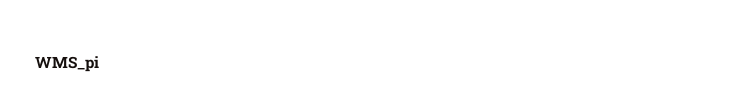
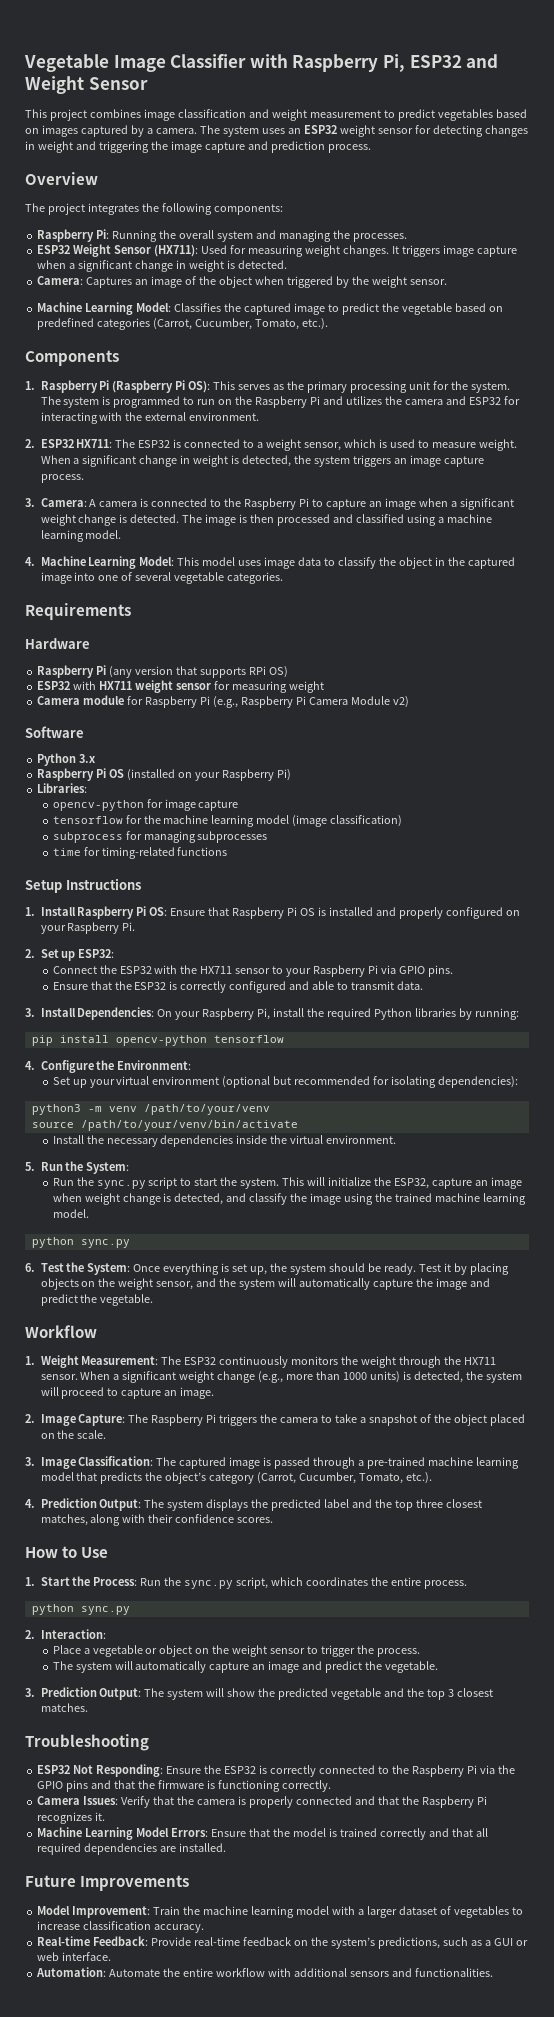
[35,56,99,72] WMS_pi -> [24,54,499,72] [25,76,148,94] [25,109,527,121] [25,125,528,137] [25,141,371,153] [25,172,98,185] [25,203,283,215] [37,229,407,242] [37,244,517,257] [37,260,287,272] [37,276,447,288] [37,302,503,315] [37,318,328,330] [25,350,119,366] [25,380,511,393] [40,396,521,408] [40,412,260,424] [25,439,518,451] [40,455,485,467] [40,474,84,483] [25,498,515,510] [40,514,493,526] [40,530,122,542] [25,556,516,569] [40,572,284,584] [25,603,131,620] [25,638,90,649] [37,665,288,678] [37,680,324,693] [37,695,409,708] [25,726,84,738] [37,753,96,766] [37,768,291,781] [37,783,88,793] [52,799,239,811] [52,815,403,827] [52,831,268,843] [52,847,228,859] [25,878,141,893] [25,906,521,919] [40,922,136,934] [25,949,115,961] [52,965,454,977] [52,981,424,993] [25,1007,520,1020] [31,1035,284,1046] [25,1060,192,1073] [52,1076,519,1088] [31,1104,270,1115] [31,1120,298,1131] [52,1135,397,1147] [25,1161,130,1174] [52,1177,523,1189] [52,1193,527,1205] [52,1209,89,1218] [31,1237,130,1248] [25,1262,510,1275] [40,1278,491,1290] [40,1294,154,1306] [25,1325,97,1338] [25,1355,497,1368] [40,1371,523,1383] [40,1387,215,1399] [25,1414,526,1426] [40,1430,107,1439] [25,1456,520,1469] [40,1472,433,1484] [25,1498,483,1511] [40,1514,274,1526] [25,1546,109,1558] [25,1576,468,1589] [31,1604,130,1615] [25,1629,106,1639] [52,1645,421,1657] [52,1661,439,1673] [25,1687,494,1700] [40,1703,88,1712] [25,1734,149,1751] [37,1764,515,1777] [37,1780,331,1792] [37,1796,487,1808] [37,1812,106,1824] [37,1827,488,1840] [37,1843,227,1855] [25,1875,190,1891] [37,1905,523,1918] [37,1921,205,1933] [37,1936,528,1949] [37,1952,112,1961] [36,1967,493,1977] Vegetable Image Classifier with Raspberry Pi, ESP32 and Weight Sensor // This project combines image classification and weight measurement to predict vegetables based on images captured by a camera. The system uses an ESP32 weight sensor for detecting changes in weight and triggering the image capture and prediction process. // Overview // The project integrates the following components: // Raspberry Pi: Running the overall system and managing the processes. // ESP32 Weight Sensor (HX711): Used for measuring weight changes. It triggers image capture when a significant change in weight is detected. // Camera: Captures an image of the object when triggered by the weight sensor. // Machine Learning Model: Classifies the captured image to predict the vegetable based on predefined categories (Carrot, Cucumber, Tomato, etc.). // Components // 1. Raspberry Pi (Raspberry Pi OS): This serves as the primary processing unit for the system. The system is programmed to run on the Raspberry Pi and utilizes the camera and ESP32 for interacting with the external environment. // 2. ESP32 HX711: The ESP32 is connected to a weight sensor, which is used to measure weight. When a significant change in weight is detected, the system triggers an image capture process. // 3. Camera: A camera is connected to the Raspberry Pi to capture an image when a significant weight change is detected. The image is then processed and classified using a machine learning model. // 4. Machine Learning Model: This model uses image data to classify the object in the captured image into one of several vegetable categories. // Requirements // Hardware // Raspberry Pi (any version that supports RPi OS) // ESP32 with HX711 weight sensor for measuring weight // Camera module for Raspberry Pi (e.g., Raspberry Pi Camera Module v2) // Software // Python 3.x // Raspberry Pi OS (installed on your Raspberry Pi) // Libraries: // opencv-python for image capture // tensorflow for the machine learning model (image classification) // subprocess for managing subprocesses // time for timing-related functions // Setup Instructions // 1. Install Raspberry Pi OS: Ensure that Raspberry Pi OS is installed and properly configured on your Raspberry Pi. // 2. Set up ESP32: // Connect the ESP32 with the HX711 sensor to your Raspberry Pi via GPIO pins. // Ensure that the ESP32 is correctly configured and able to transmit data. // 3. Install Dependencies: On your Raspberry Pi, install the required Python libraries by running: // pip install opencv-python tensorflow // 4. Configure the Environment: // Set up your virtual environment (optional but recommended for isolating dependencies): // python3 -m venv /path/to/your/venv // source /path/to/your/venv/bin/activate // Install the necessary dependencies inside the virtual environment. // 5. Run the System: // Run the sync.py script to start the system. This will initialize the ESP32, capture an image when weight change is detected, and classify the image using the trained machine learning model. // python sync.py // 6. Test the System: Once everything is set up, the system should be ready. Test it by placing objects on the weight sensor, and the system will automatically capture the image and predict the vegetable. // Workflow // 1. Weight Measurement: The ESP32 continuously monitors the weight through the HX711 sensor. When a significant weight change (e.g., more than 1000 units) is detected, the system will proceed to capture an image. // 2. Image Capture: The Raspberry Pi triggers the camera to take a snapshot of the object placed on the scale. // 3. Image Classification: The captured image is passed through a pre-trained machine learning model that predicts the object’s category (Carrot, Cucumber, Tomato, etc.). // 4. Prediction Output: The system displays the predicted label and the top three closest matches, along with their confidence scores. // How to Use // 1. Start the Process: Run the sync.py script, which coordinates the entire process. // python sync.py // 2. Interaction: // Place a vegetable or object on the weight sensor to trigger the process. // The system will automatically capture an image and predict the vegetable. // 3. Prediction Output: The system will show the predicted vegetable and the top 3 closest matches. // Troubleshooting // ESP32 Not Responding: Ensure the ESP32 is correctly connected to the Raspberry Pi via the GPIO pins and that the firmware is functioning correctly. // Camera Issues: Verify that the camera is properly connected and that the Raspberry Pi recognizes it. // Machine Learning Model Errors: Ensure that the model is trained correctly and that all required dependencies are installed. // Future Improvements // Model Improvement: Train the machine learning model with a larger dataset of vegetables to increase classification accuracy. // Real-time Feedback: Provide real-time feedback on the system’s predictions, such as a GUI or web interface. // Automation: Automate the entire workflow with additional sensors and functionalities.

